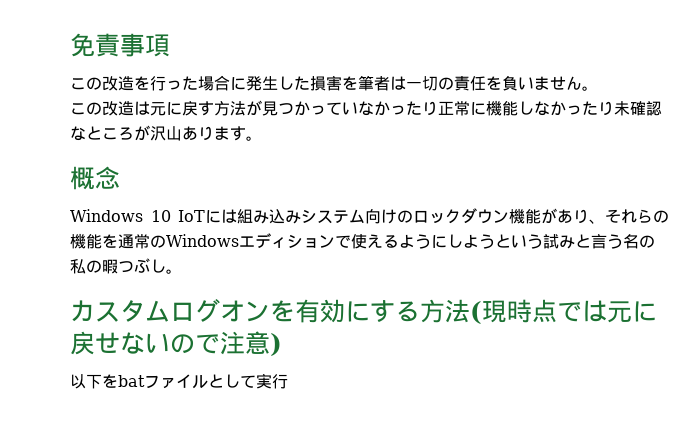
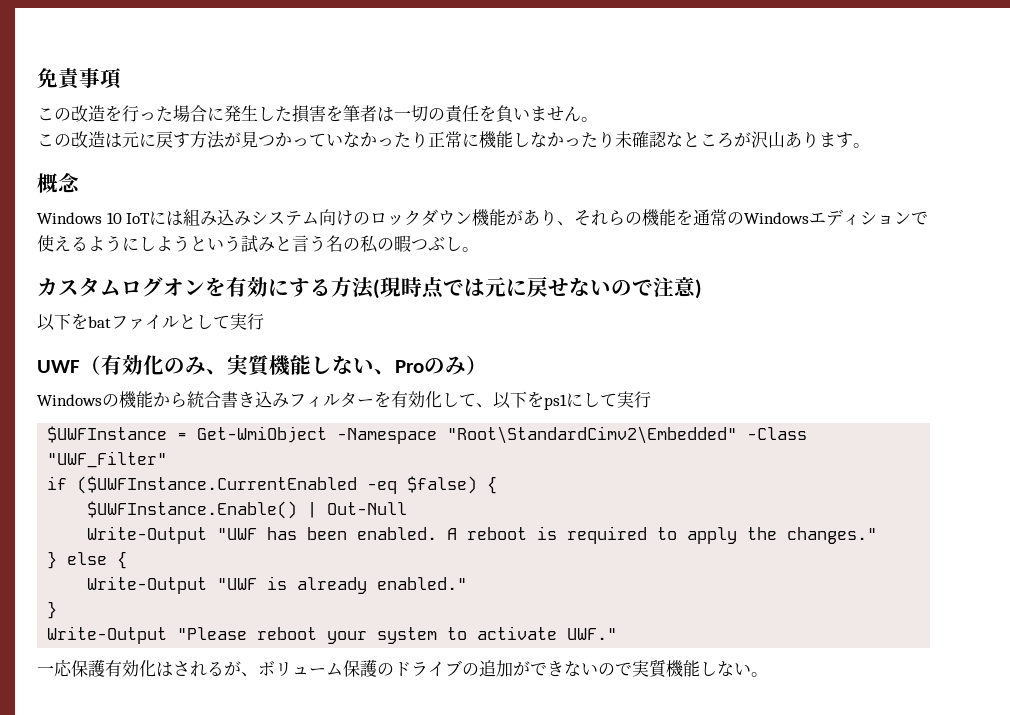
(288, 381) none -> [37,354,487,377] [37,391,651,410] [47,426,808,444] [47,451,168,468] [47,476,498,494] [87,501,408,519] [87,526,878,544] [47,551,128,569] [87,576,468,594] [47,601,58,619] [47,626,618,644] [37,659,768,678] // UWF（有効化のみ、実質機能しない、Proのみ） // Windowsの機能から統合書き込みフィルターを有効化して、以下をps1にして実行 // $UWFInstance = Get-WmiObject -Namespace "Root\StandardCimv2\Embedded" -Class "UWF_Filter" // if ($UWFInstance.CurrentEnabled -eq $false) { // $UWFInstance.Enable() | Out-Null // Write-Output "UWF has been enabled. A reboot is required to apply the changes." // } else { // Write-Output "UWF is already enabled." // } // Write-Output "Please reboot your system to activate UWF." // 一応保護有効化はされるが、ボリューム保護のドライブの追加ができないので実質機能しない。

